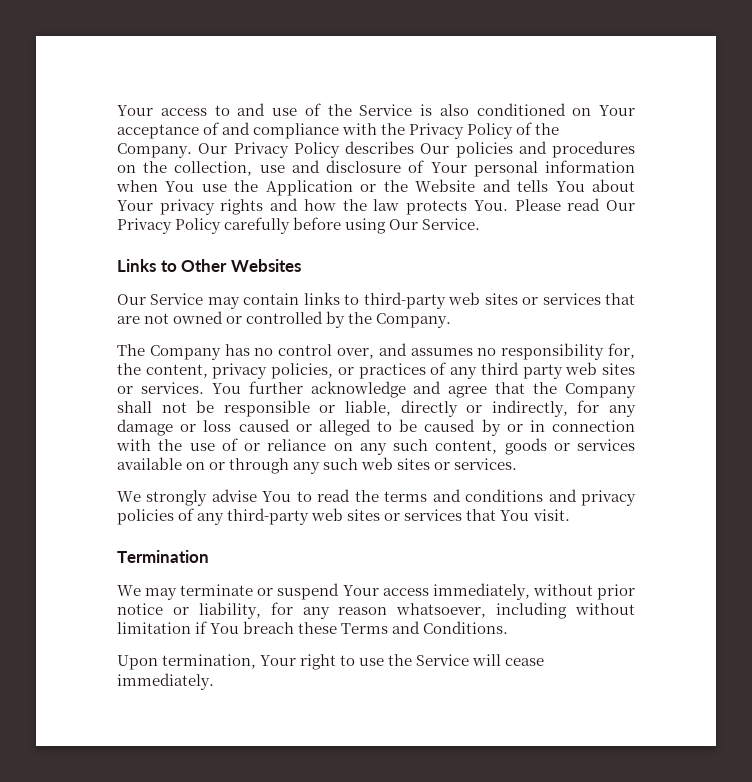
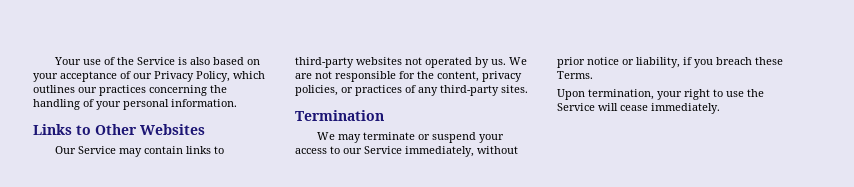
[117,103,266,116] Your access to and -> [53,57,81,65] Your
[476,103,635,116] [117,122,560,139] [117,141,635,158] [117,160,635,177] [116,179,635,196] [117,198,636,215] [117,217,481,234] conditioned on Your acceptance of and compliance with the Privacy Policy of the Company. Our Privacy Policy describes Our policies and procedures on the collection, use and disclosure of Your personal information when You use the Application or the Website and tells You about Your privacy rights and how the law protects You. Please read Our Privacy Policy carefully before using Our Service. -> [212,57,260,65] [33,71,265,82] [33,85,227,96] [33,99,237,110] based on your acceptance of our Privacy Policy, which outlines our practices concerning the handling of your personal information.
[448,292,635,305] [117,311,452,328] [117,343,635,360] web sites or services that are not owned or controlled by the Company. // The Company has no control over, and assumes no responsibility for, -> [356,57,527,68] [295,71,415,82] websites not operated by us. We are not responsible for
[480,362,636,379] [117,381,637,398] [117,400,637,417] [117,419,636,436] [116,438,635,455] [117,457,518,474] [117,489,636,506] [117,508,570,525] third party web sites or services. You further acknowledge and agree that the Company shall not be responsible or liable, directly or indirectly, for any damage or loss caused or alleged to be caused by or in connection with the use of or reliance on any such content, goods or services available on or through any such web sites or services. // We strongly advise You to read the terms and conditions and privacy policies of any third-party web sites or services that You visit. -> [440,85,528,96] third-party sites.
[342,585,429,596] Your access -> [478,134,504,143] [295,146,402,154] your access to our Service
[270,602,635,619] [117,621,509,634] for any reason whatsoever, including without limitation if You breach these Terms and Conditions. -> [683,57,783,68] [557,71,593,79] if you breach these Terms.
[260,655,297,666] Your -> [657,91,682,100] your

